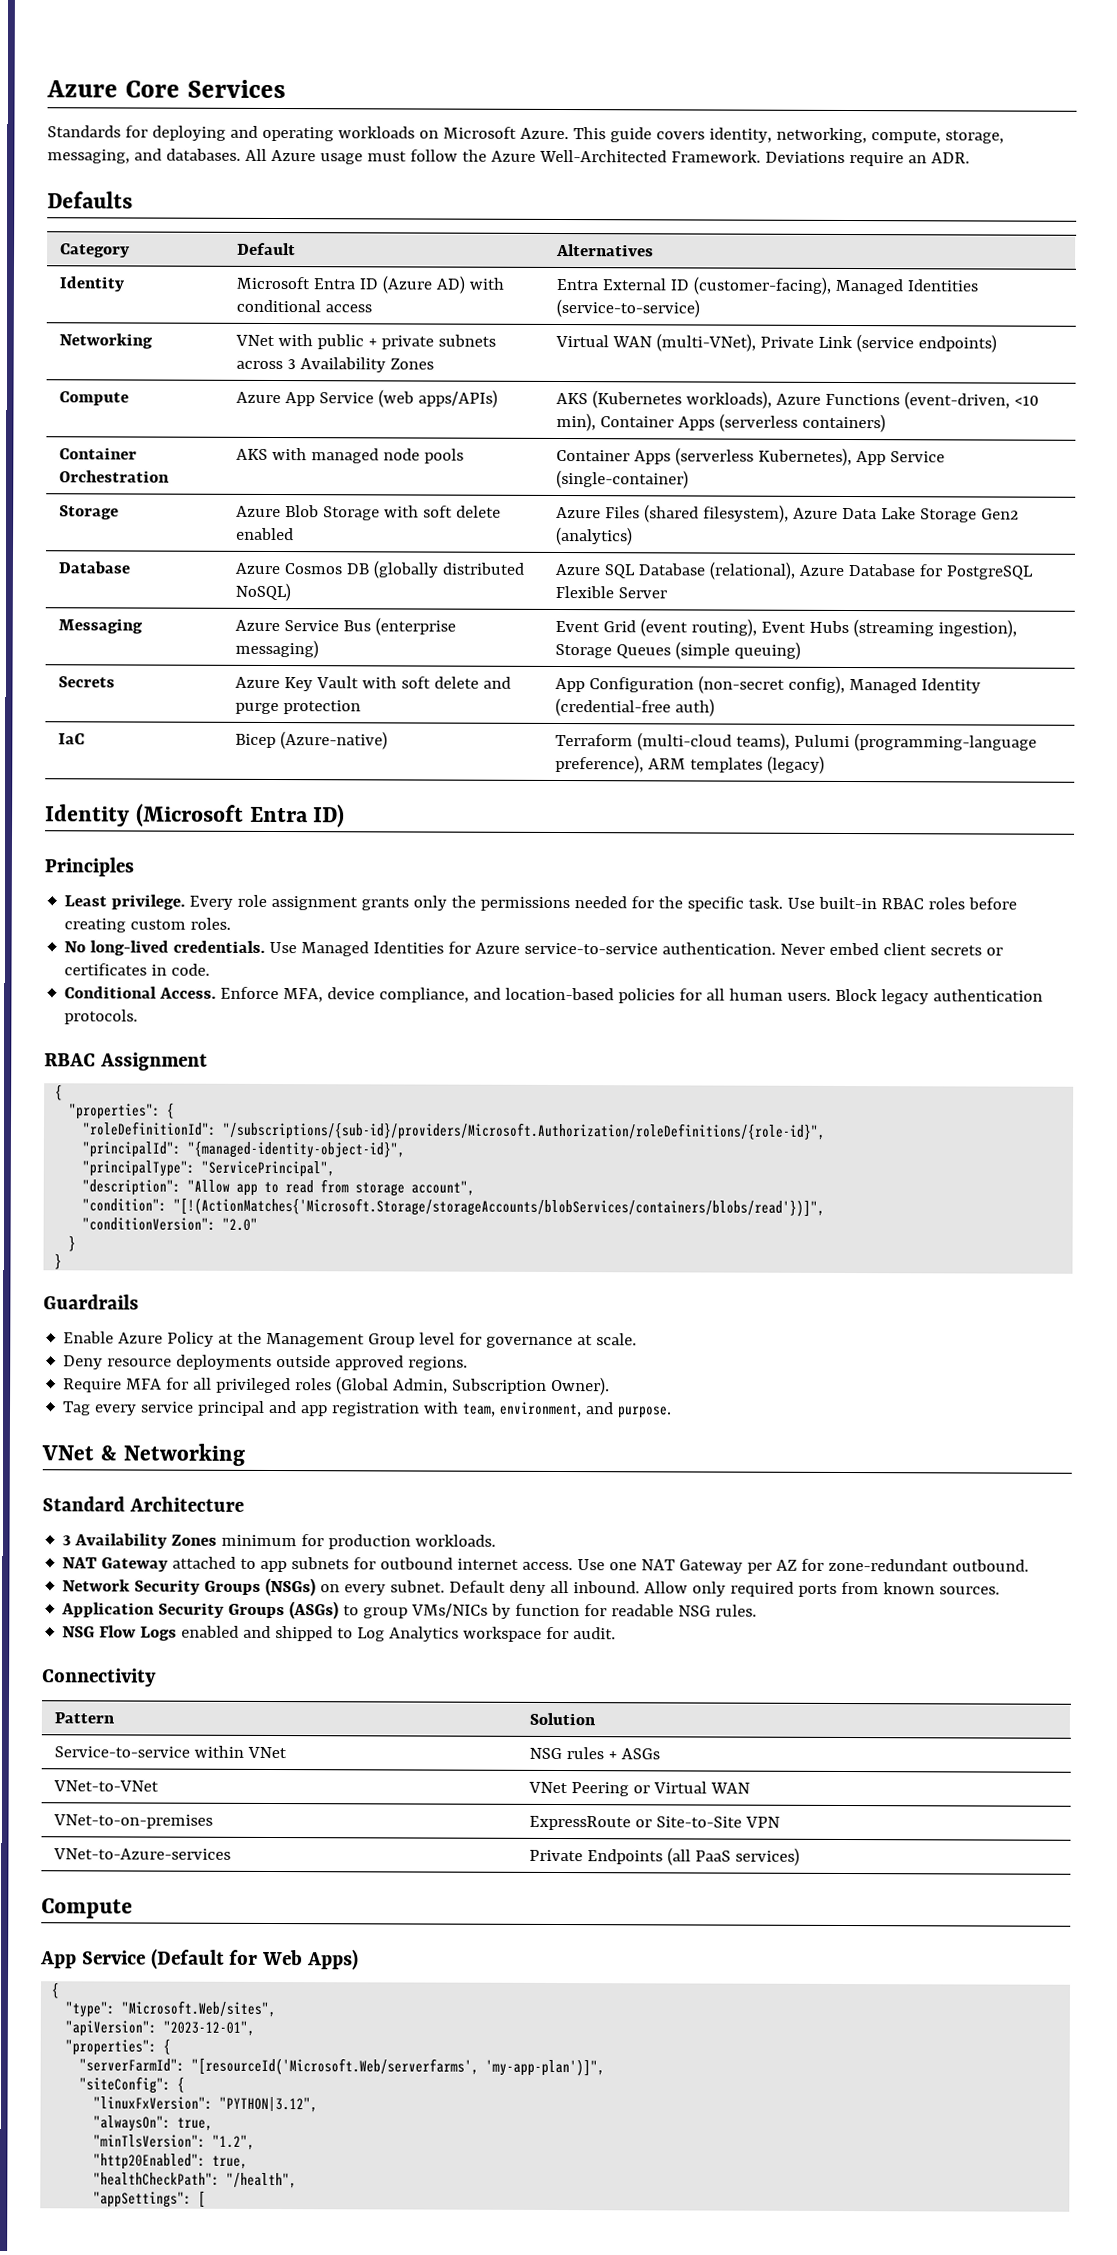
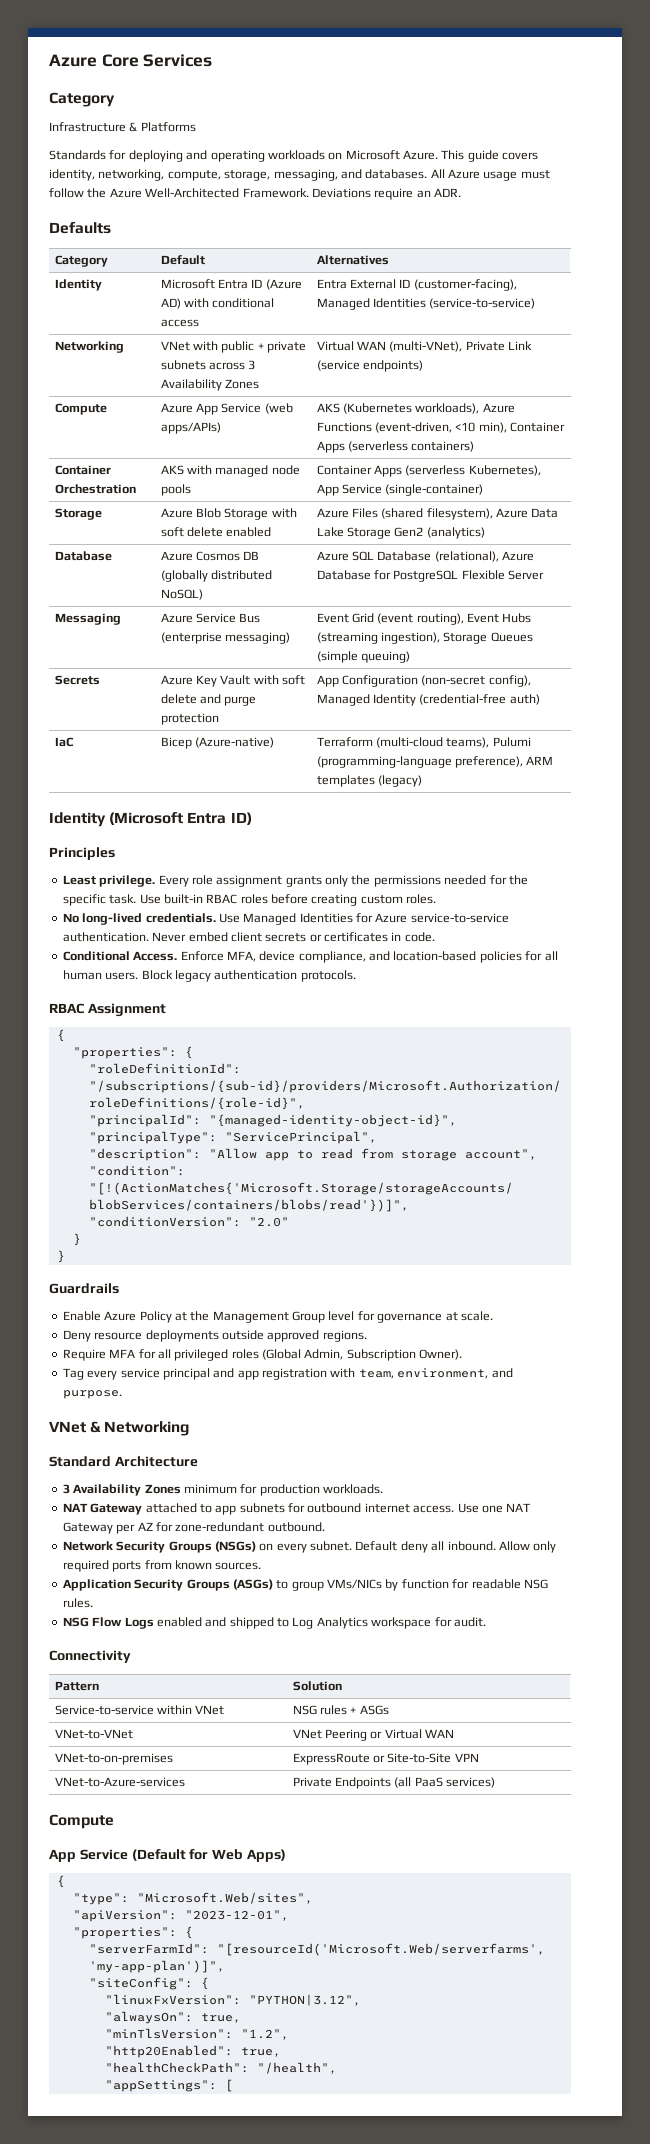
(286, 89) none -> [49,92,115,107] [49,122,196,132] // Category // Infrastructure & Platforms

